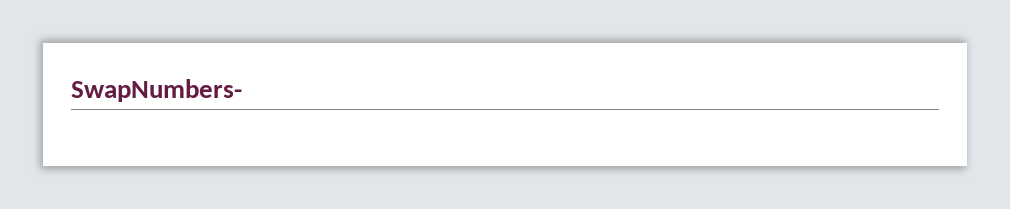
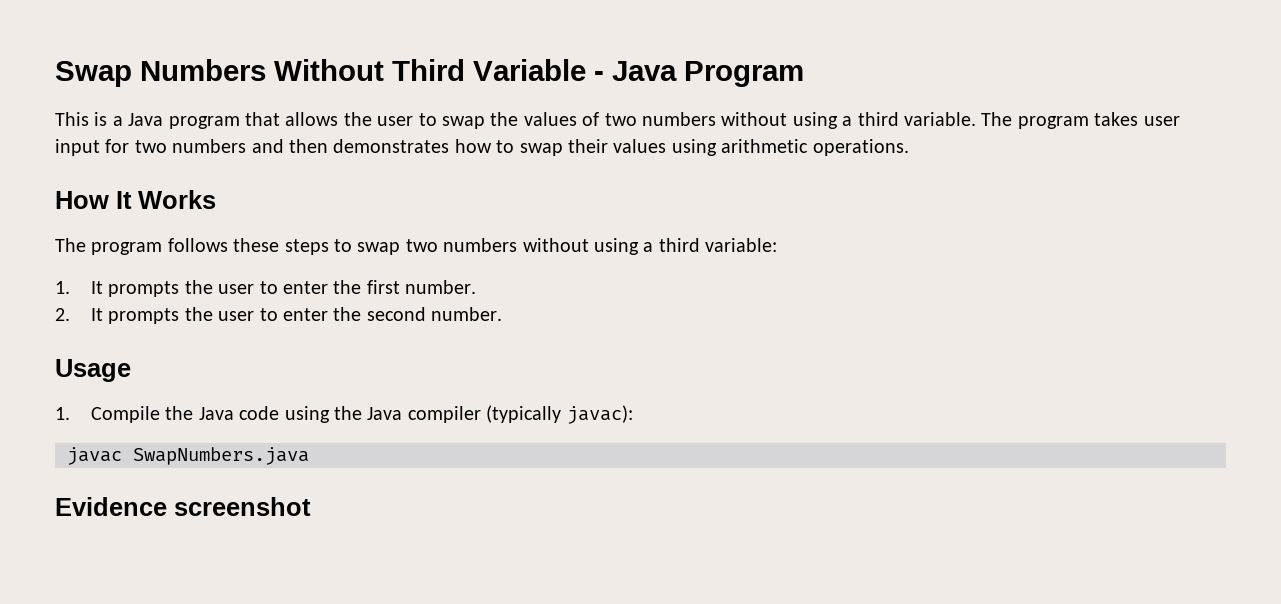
[71,79,242,102] SwapNumbers- -> [55,59,804,87] [55,112,1180,129] [55,139,909,156] [55,190,216,209] [55,238,778,255] [55,280,477,297] [55,307,503,324] [55,359,131,382] [55,405,633,424] [67,447,309,465] [55,497,311,516] Swap Numbers Without Third Variable - Java Program // This is a Java program that allows the user to swap the values of two numbers without using a third variable. The program takes user input for two numbers and then demonstrates how to swap their values using arithmetic operations. // How It Works // The program follows these steps to swap two numbers without using a third variable: // 1. It prompts the user to enter the first number. // 2. It prompts the user to enter the second number. // Usage // 1. Compile the Java code using the Java compiler (typically javac): // javac SwapNumbers.java // Evidence screenshot

